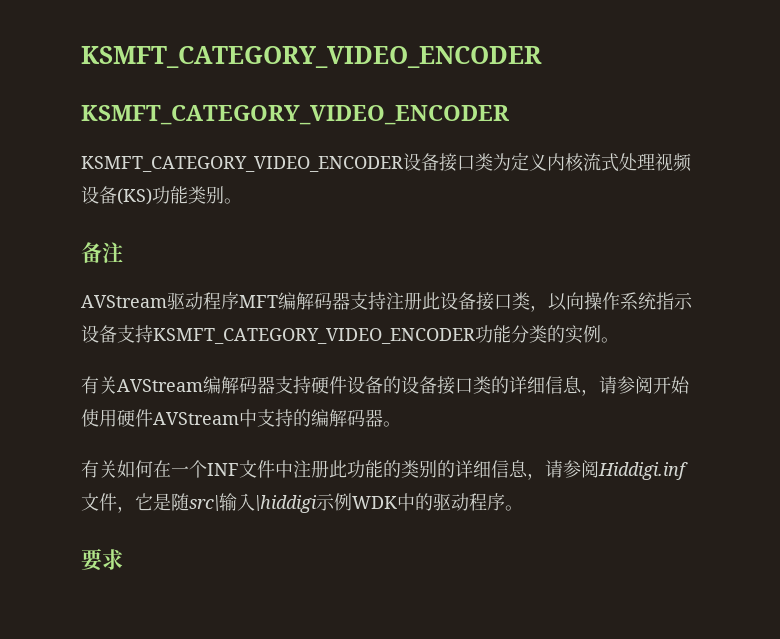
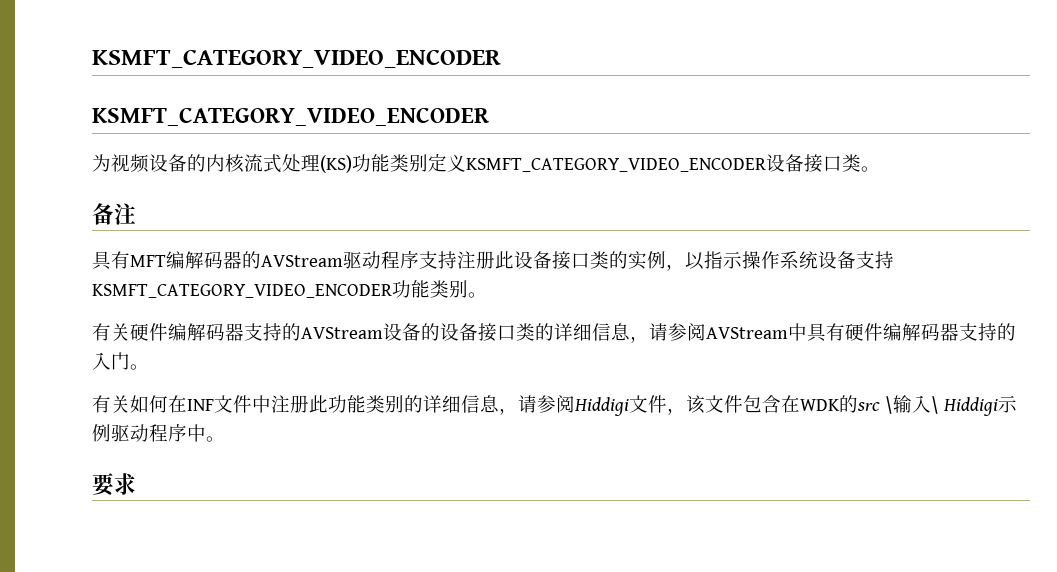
[81,152,692,172] [81,186,242,205] [81,242,123,263] [81,292,350,310] KSMFT_CATEGORY_VIDEO_ENCODER设备接口类为定义内核流式处理视频设备(KS)功能类别。 // 备注 // AVStream驱动程序MFT编解码器 -> [92,153,880,173] [92,203,136,225] [92,251,419,270] 为视频设备的内核流式处理(KS)功能类别定义KSMFT_CATEGORY_VIDEO_ENCODER设备接口类。 // 备注 // 具有MFT编解码器的AVStream驱动程序
[530,292,584,312] ，以向 -> [609,251,742,271] 的实例，以指示
[656,292,693,310] 指示 -> (818, 260) none
[511,325,619,344] [81,376,347,394] 分类的实例。 // 有关AVStream编解码器支持硬件 -> [430,280,487,298] [92,323,383,341] 类别。 // 有关硬件编解码器支持的AVStream
[653,376,690,394] [81,409,383,427] 开始使用硬件AVStream中支持的编解码器 -> [706,323,1016,342] [92,352,130,370] AVStream中具有硬件编解码器支持的入门
[171,460,207,478] 一个 -> (187, 404) none
[383,460,401,478] 的 -> (366, 404) none
[598,462,688,480] [81,493,505,513] Hiddigi.inf文件，它是随src\输入\hiddigi示例WDK中的驱动程序 -> [574,395,1017,416] [92,424,206,442] Hiddigi文件，该文件包含在WDK的src \输入\ Hiddigi示例驱动程序中

